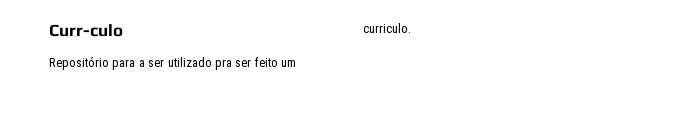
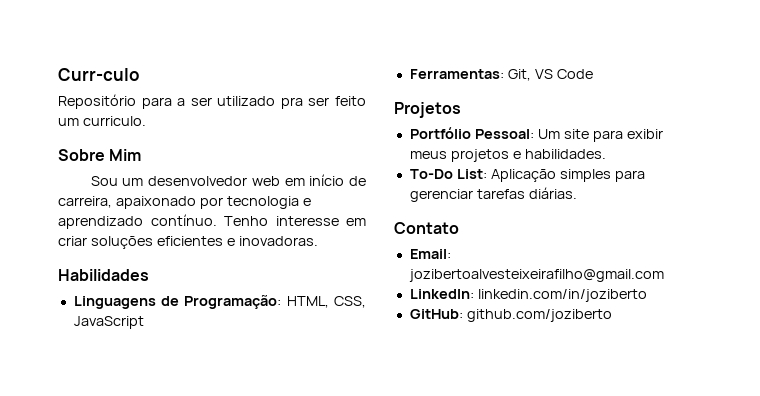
(411, 28) none -> [58,149,142,161] [90,174,366,186] [58,196,311,209] [58,214,366,229] [58,236,318,249] [58,269,149,281] [73,295,366,309] [73,316,144,329] [409,69,593,81] [394,102,461,118] [409,127,663,142] [409,149,606,162] [409,169,645,182] [409,187,577,202] [394,222,459,234] [409,249,451,259] [408,269,664,282] [409,289,647,302] [409,309,612,322] // Sobre Mim // Sou um desenvolvedor web em início de carreira, apaixonado por tecnologia e aprendizado contínuo. Tenho interesse em criar soluções eficientes e inovadoras. // Habilidades // Linguagens de Programação: HTML, CSS, JavaScript // Ferramentas: Git, VS Code // Projetos // Portfólio Pessoal: Um site para exibir meus projetos e habilidades. // To-Do List: Aplicação simples para gerenciar tarefas diárias. // Contato // Email: jozibertoalvesteixeirafilho@gmail.com // LinkedIn: linkedin.com/in/joziberto // GitHub: github.com/joziberto

